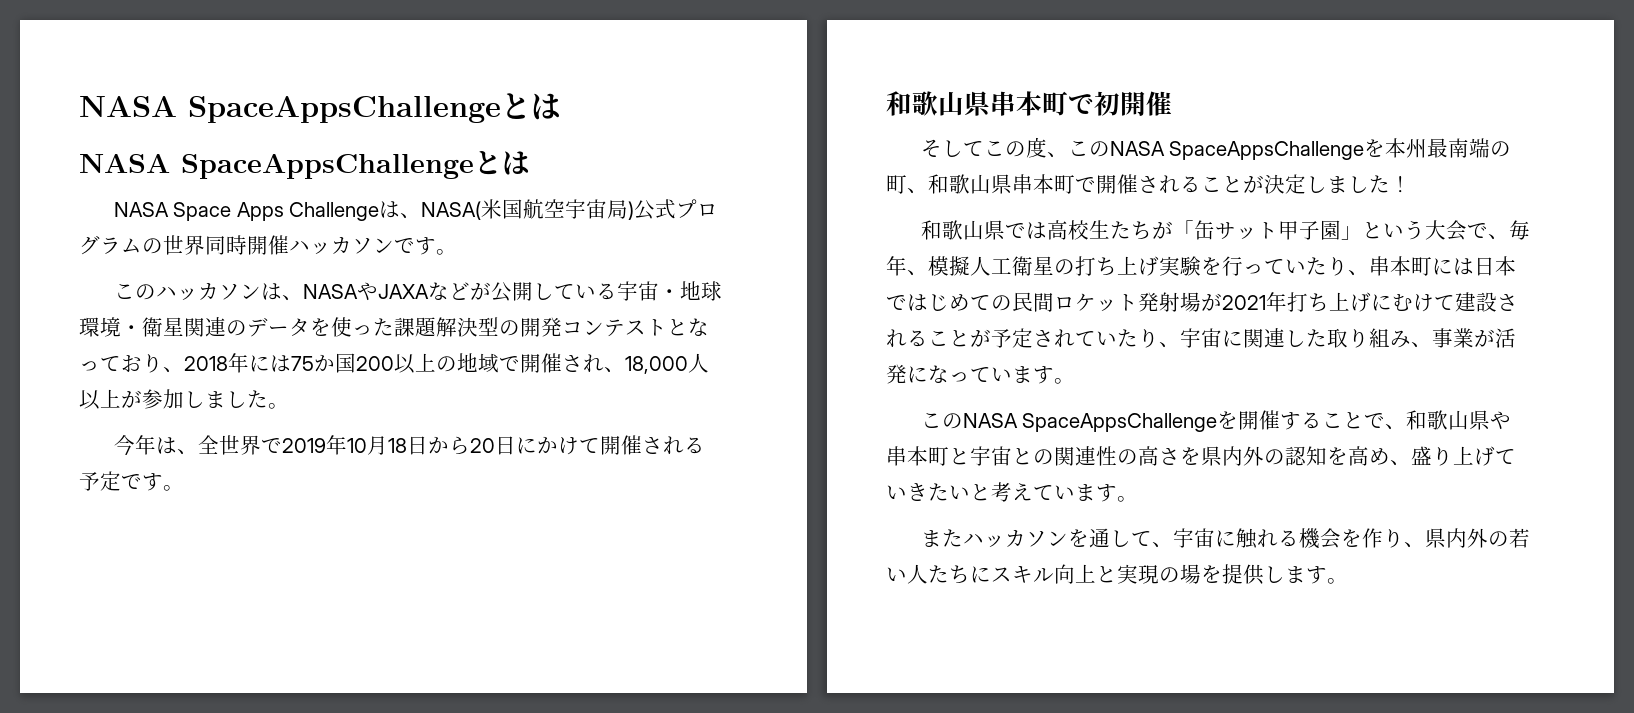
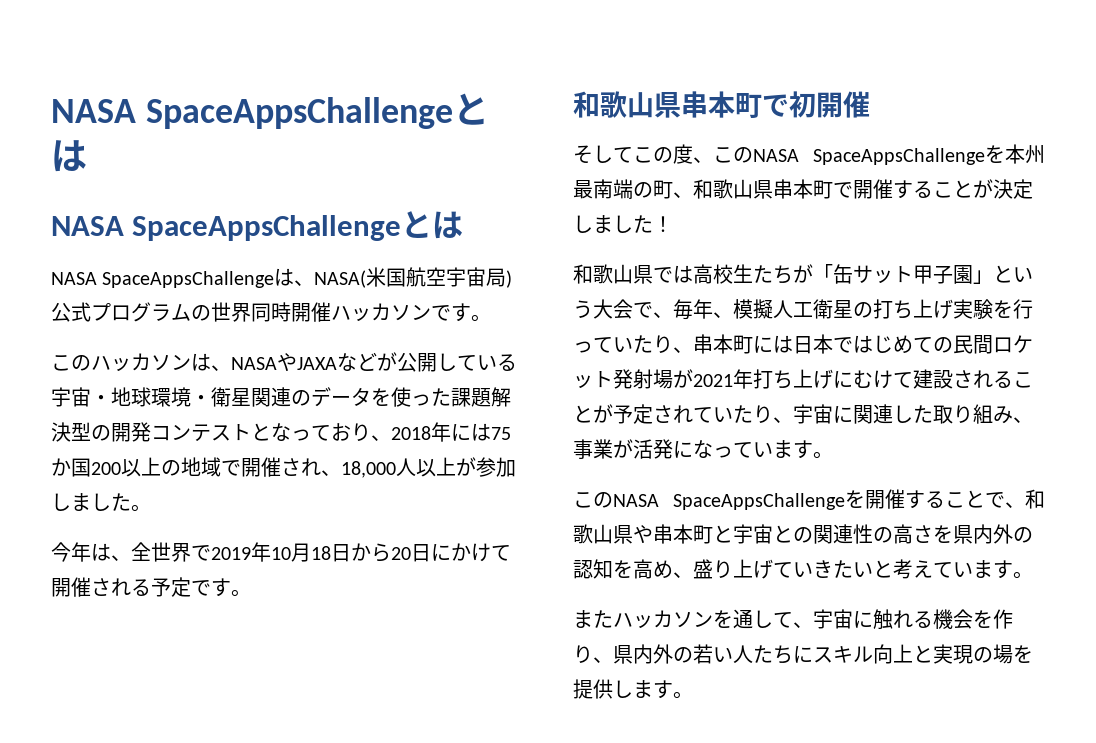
[173,202,380,221] Space Apps Challenge -> [102,271,275,288] SpaceAppsChallenge
[1138,175,1180,194] され -> [893,180,913,199] す

